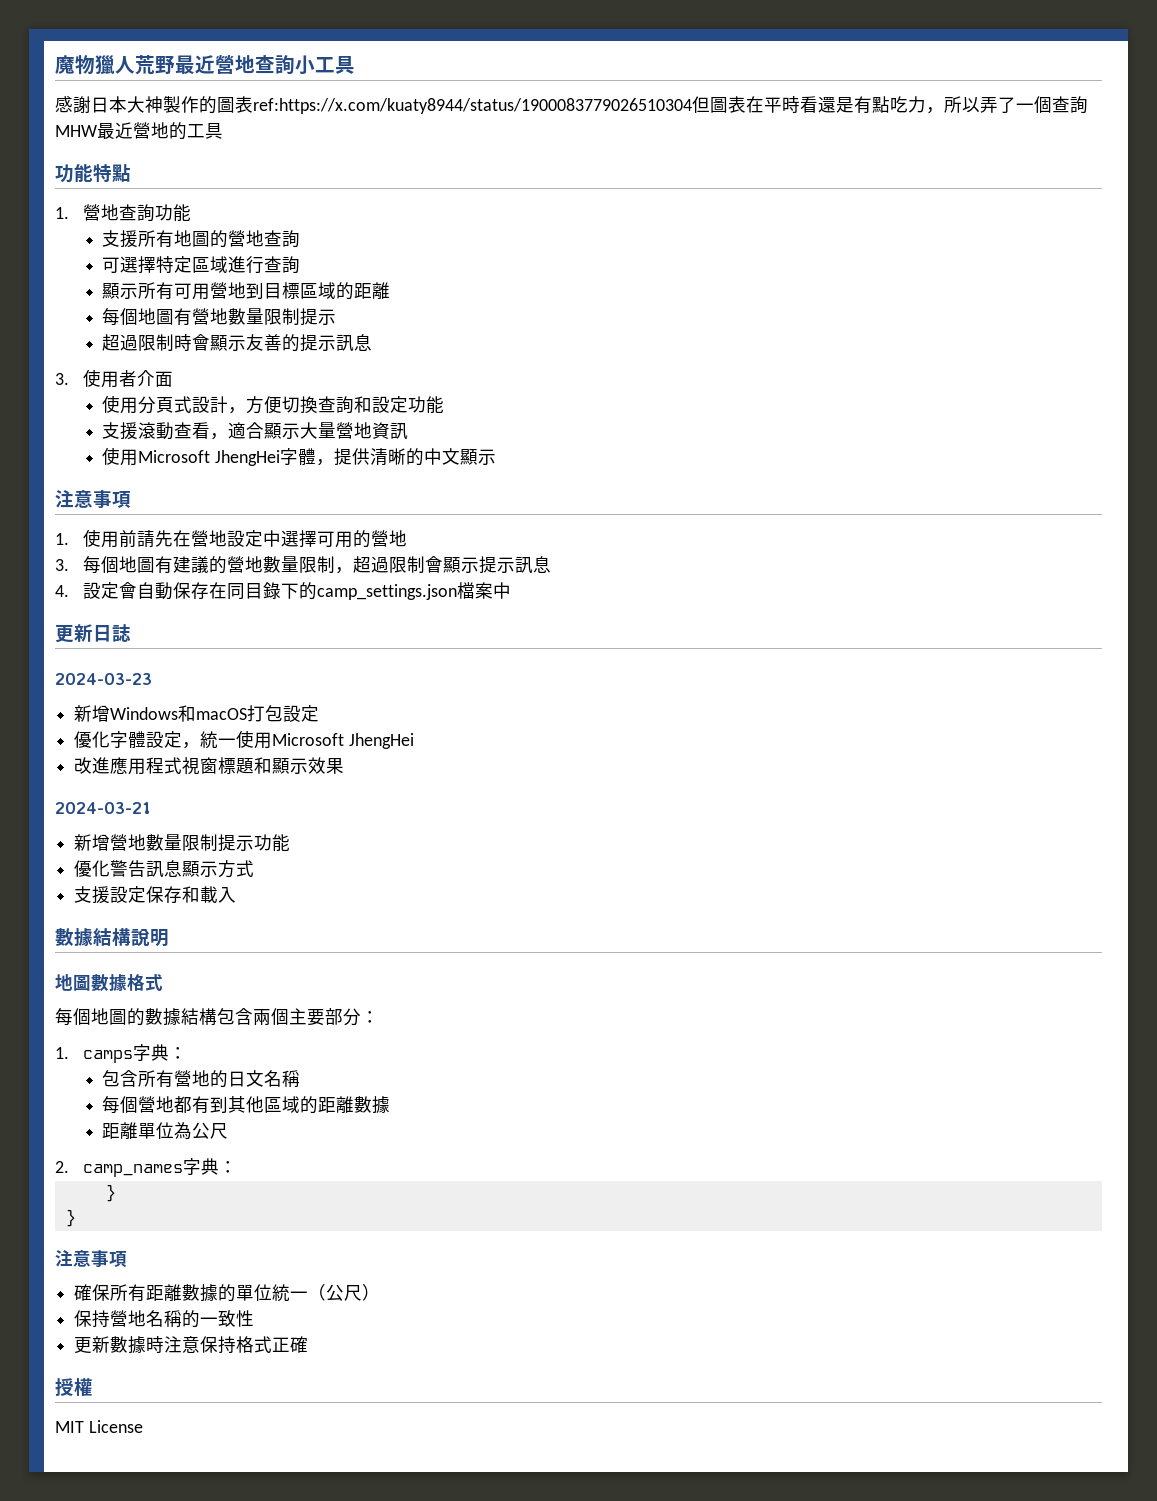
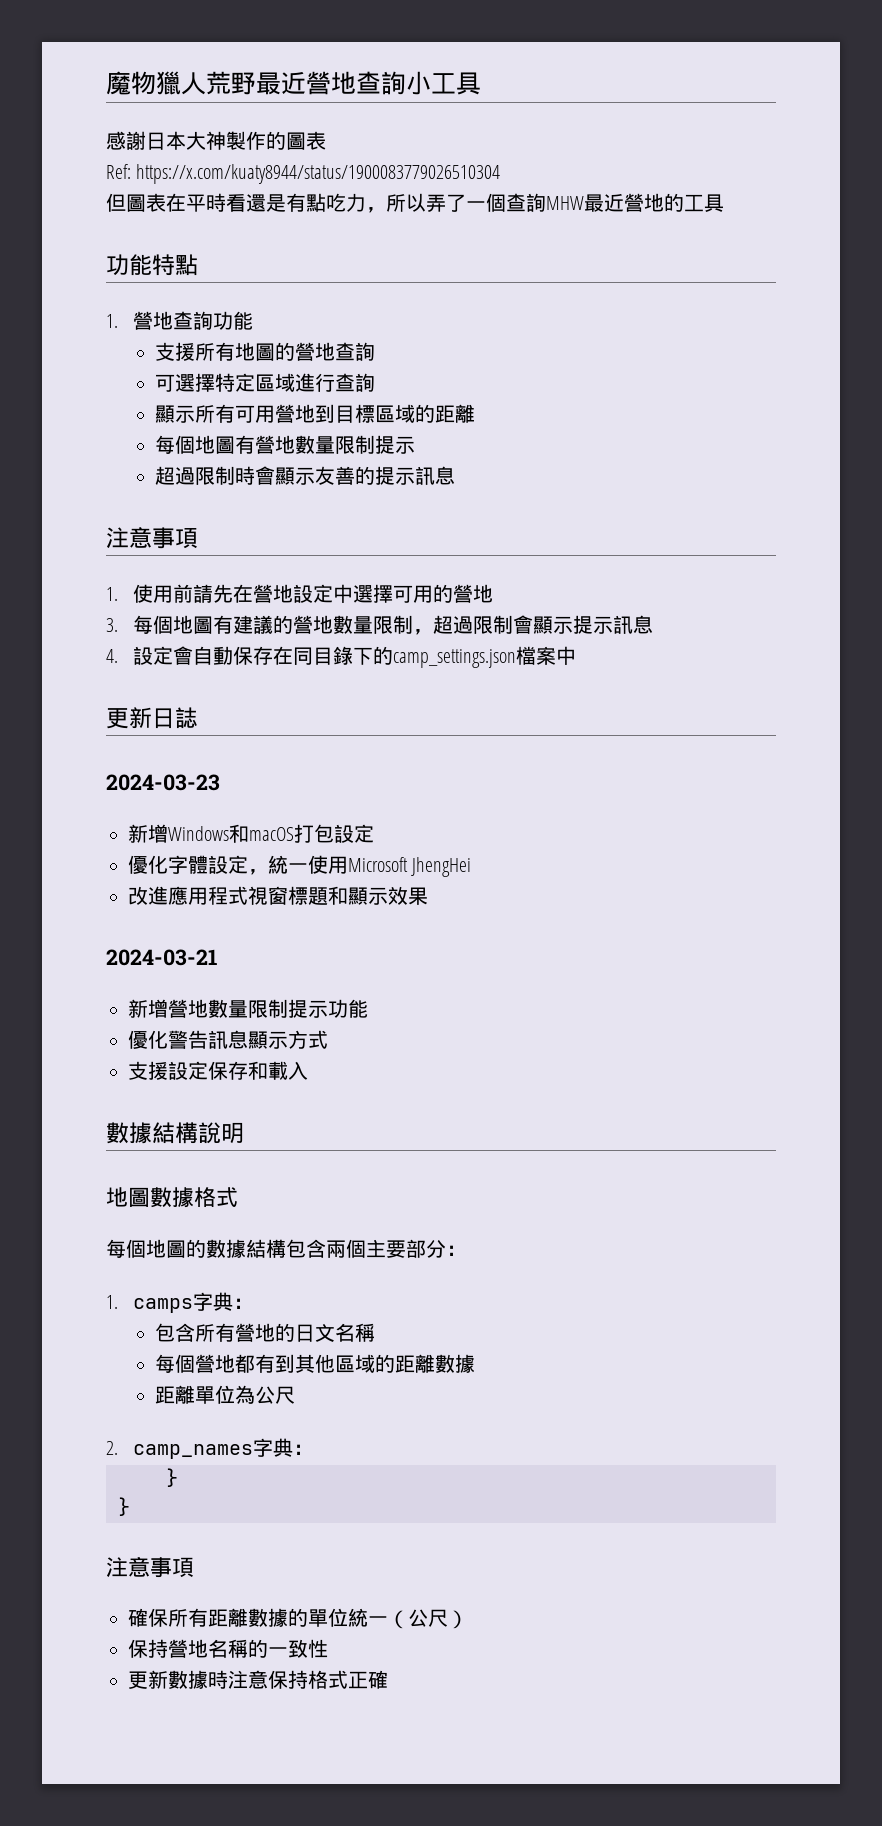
[253,98,692,114] ref:https://x.com/kuaty8944/status/1900083779026510304 -> [106,164,501,184] // Ref: https://x.com/kuaty8944/status/1900083779026510304 //
[55,369,174,388] [102,395,445,414] [102,422,409,440] [102,447,497,466] // 3.使用者介面 // 使用分頁式設計，方便切換查詢和設定功能 // 支援滾動查看，適合顯示大量營地資訊 // 使用Microsoft JhengHei字體，提供清晰的中文顯示 -> (455, 475) none
[55,1378,93,1397] [55,1420,143,1433] // 授權 // MIT License -> (388, 1679) none

